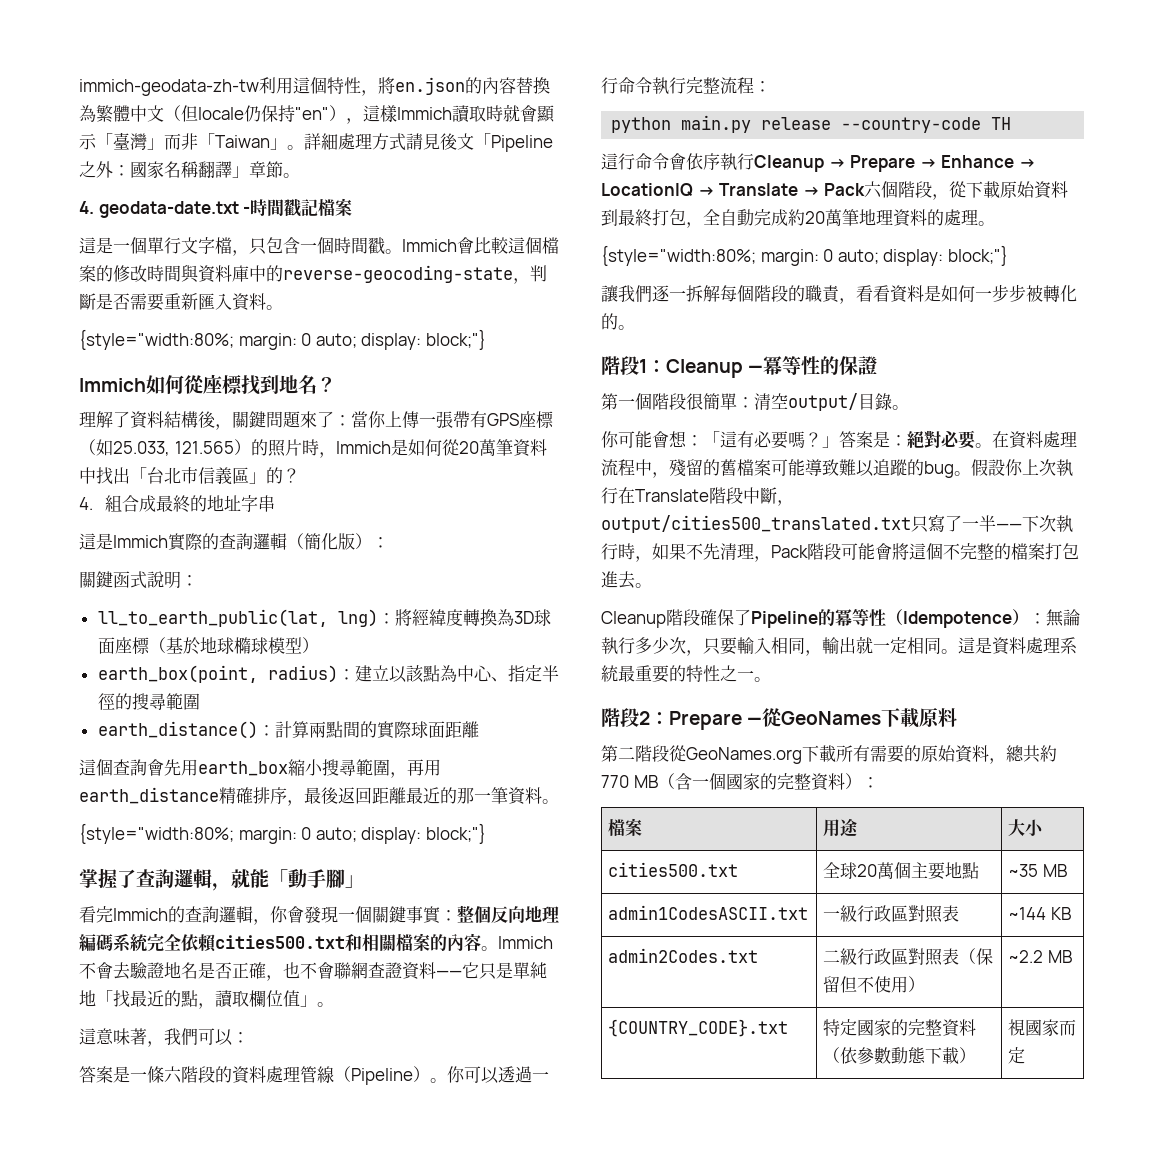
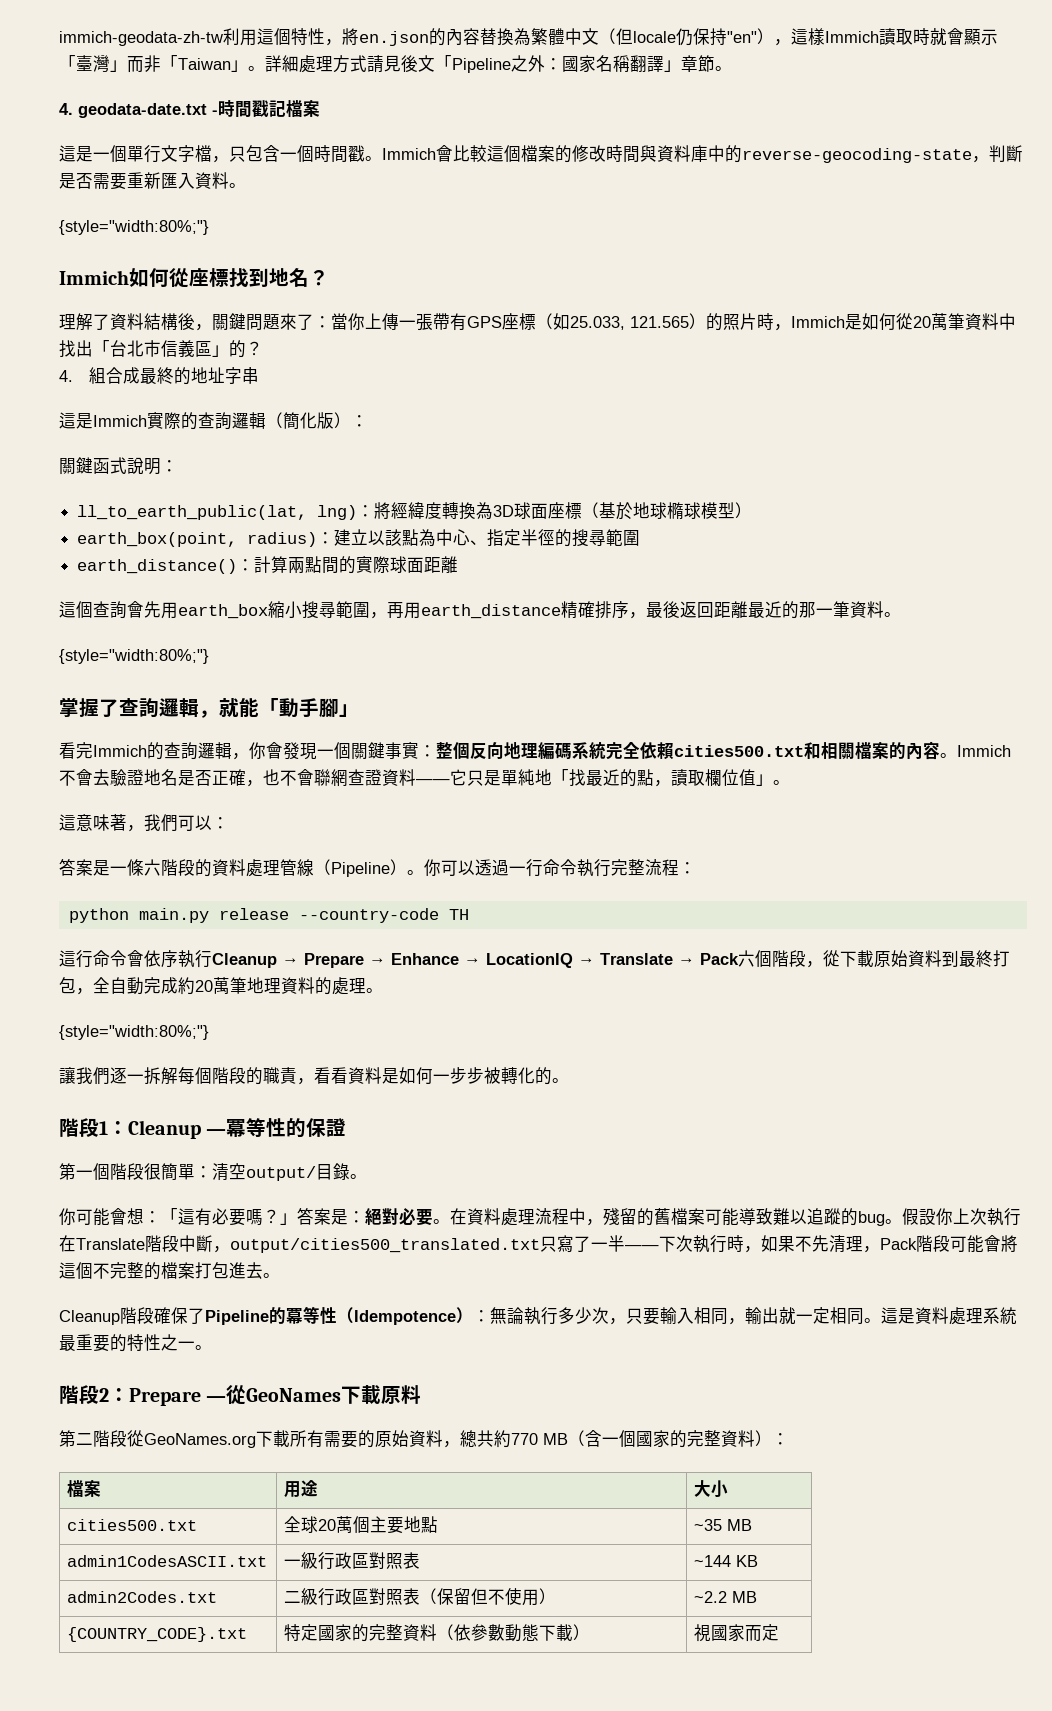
[79,329,486,350] {style="width:80%; margin: 0 auto; display: block;"} -> [59,220,209,235] {style="width:80%;"}
[79,823,486,844] {style="width:80%; margin: 0 auto; display: block;"} -> [59,649,209,664] {style="width:80%;"}
[601,245,1008,266] {style="width:80%; margin: 0 auto; display: block;"} -> [59,1025,209,1040] {style="width:80%;"}

